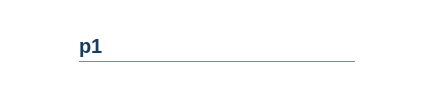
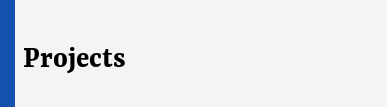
[79,39,102,57] p1 -> [23,47,126,74] Projects

